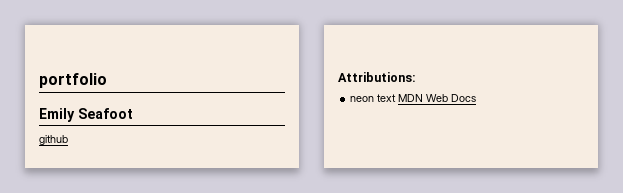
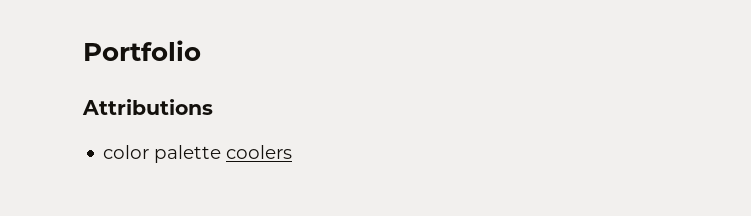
[39,73,107,88] [39,108,133,122] [39,135,68,145] [338,72,416,82] [350,94,477,102] portfolio // Emily Seafoot // github // Attributions: // neon text MDN Web Docs -> [83,40,201,61] [82,99,213,115] [103,145,293,163] Portfolio // Attributions // color palette coolers

